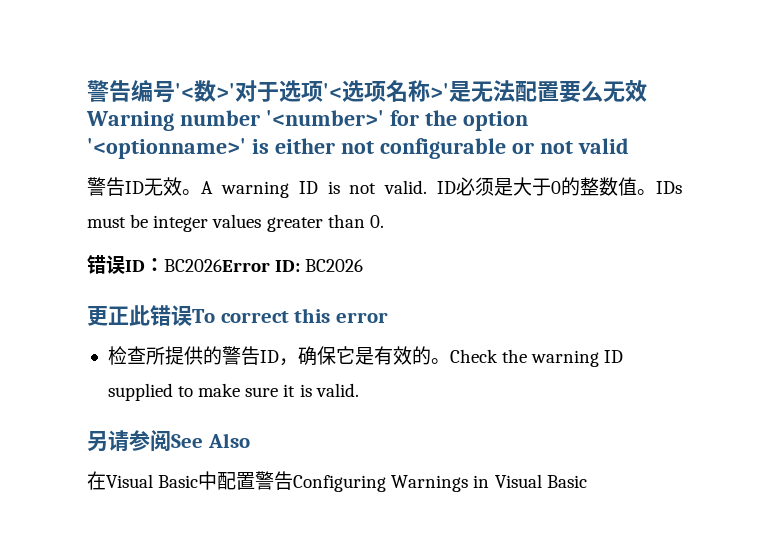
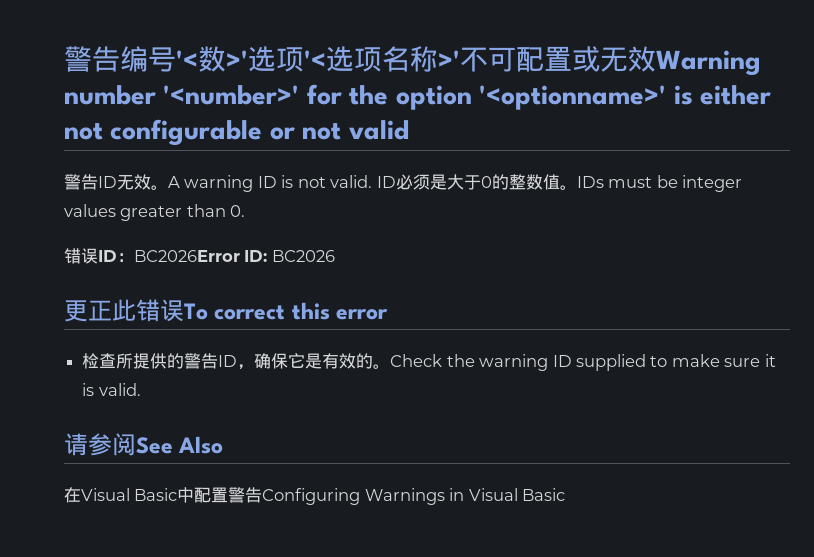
[235,80,279,102] 对于 -> (248, 59) none
[449,80,603,103] 是无法配置要么 -> [460,46,600,72] 不可配置或
[87,431,108,452] 另 -> (141, 389) none

